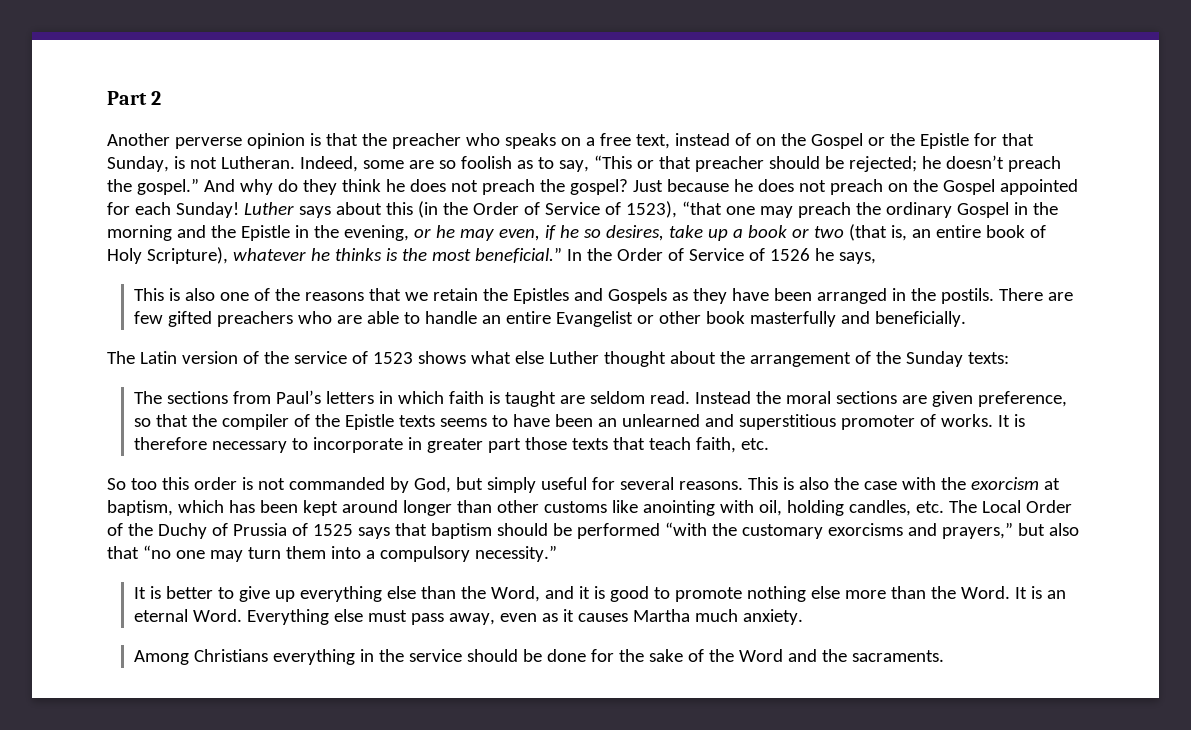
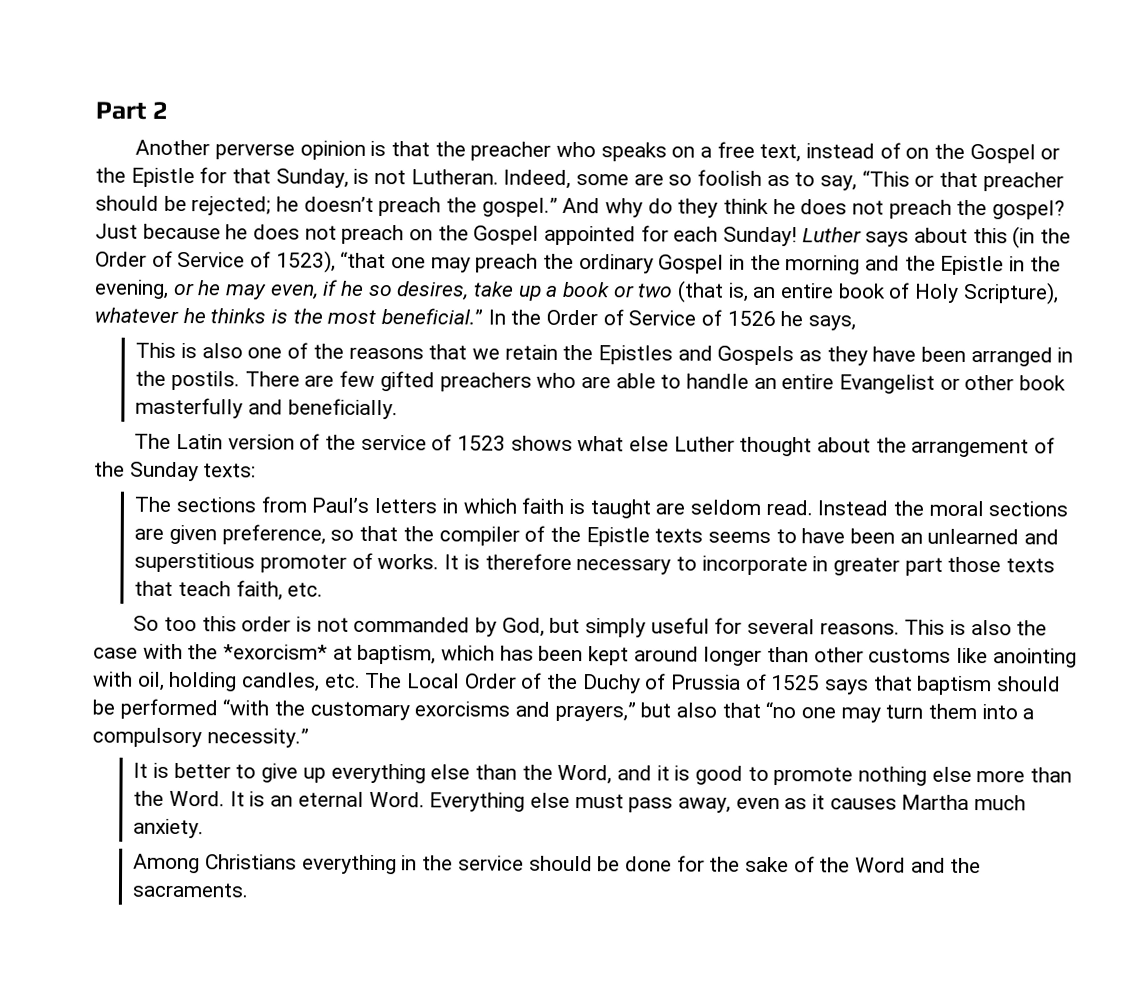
[970,477,1039,490] exorcism -> [223,644,329,660] *exorcism*

